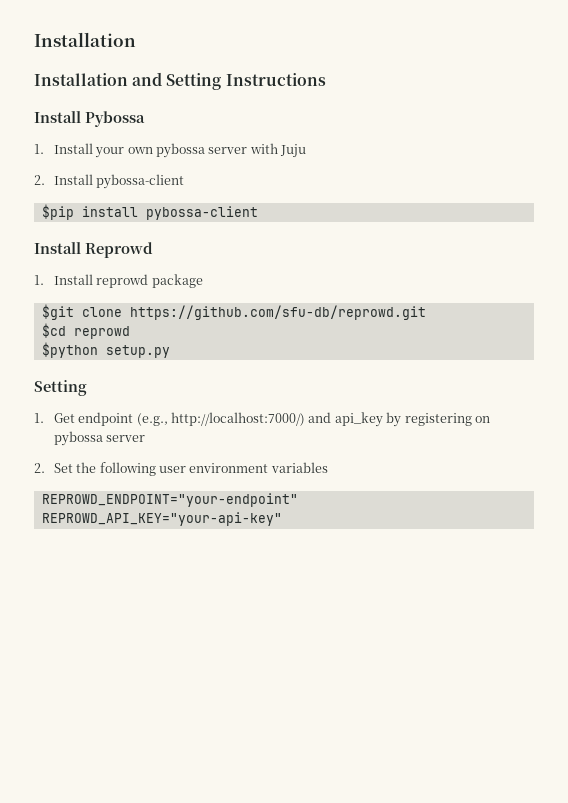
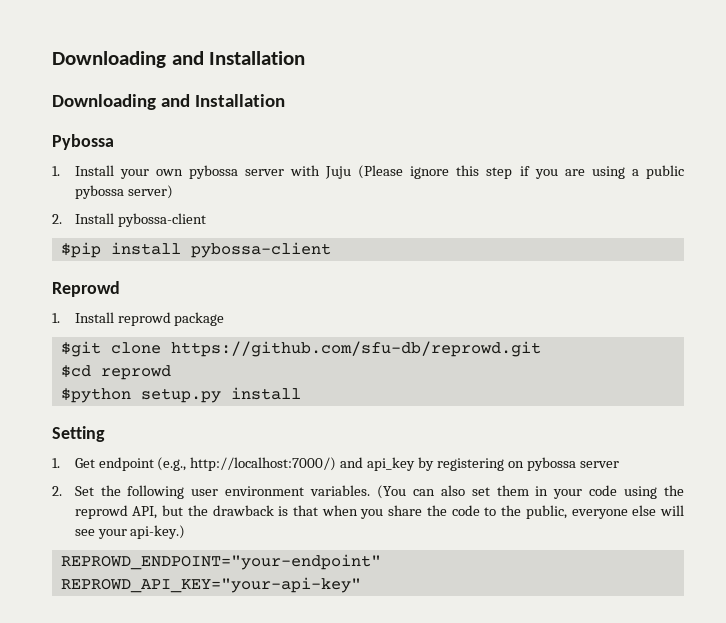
[34,32,136,47] [34,72,326,90] [34,111,81,123] Installation // Installation and Setting Instructions // Install -> [52,51,306,68] [52,94,286,110] Downloading and Installation // Downloading and Installation //
(307, 151) none -> [358,165,685,179] [74,185,173,199] (Please ignore this step if you are using a public pybossa server)
[34,242,81,254] Install -> (331, 250) none
(170, 351) none -> [230,387,301,400] install
[270,462,328,473] variables -> [310,485,685,499] [74,505,684,519] [74,525,186,539] variables. (You can also set them in your code using the reprowd API, but the drawback is that when you share the code to the public, everyone else will see your api-key.)

